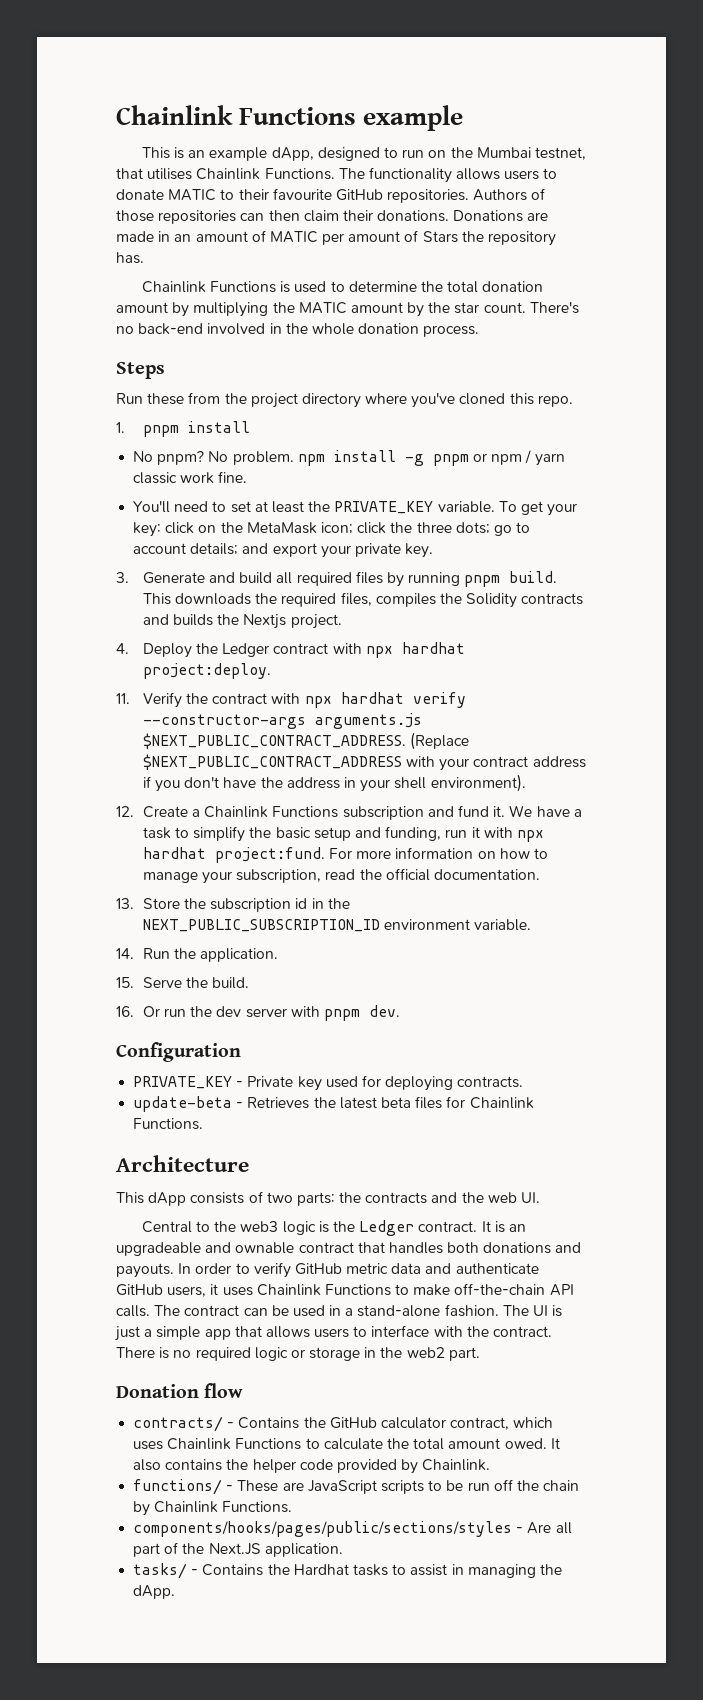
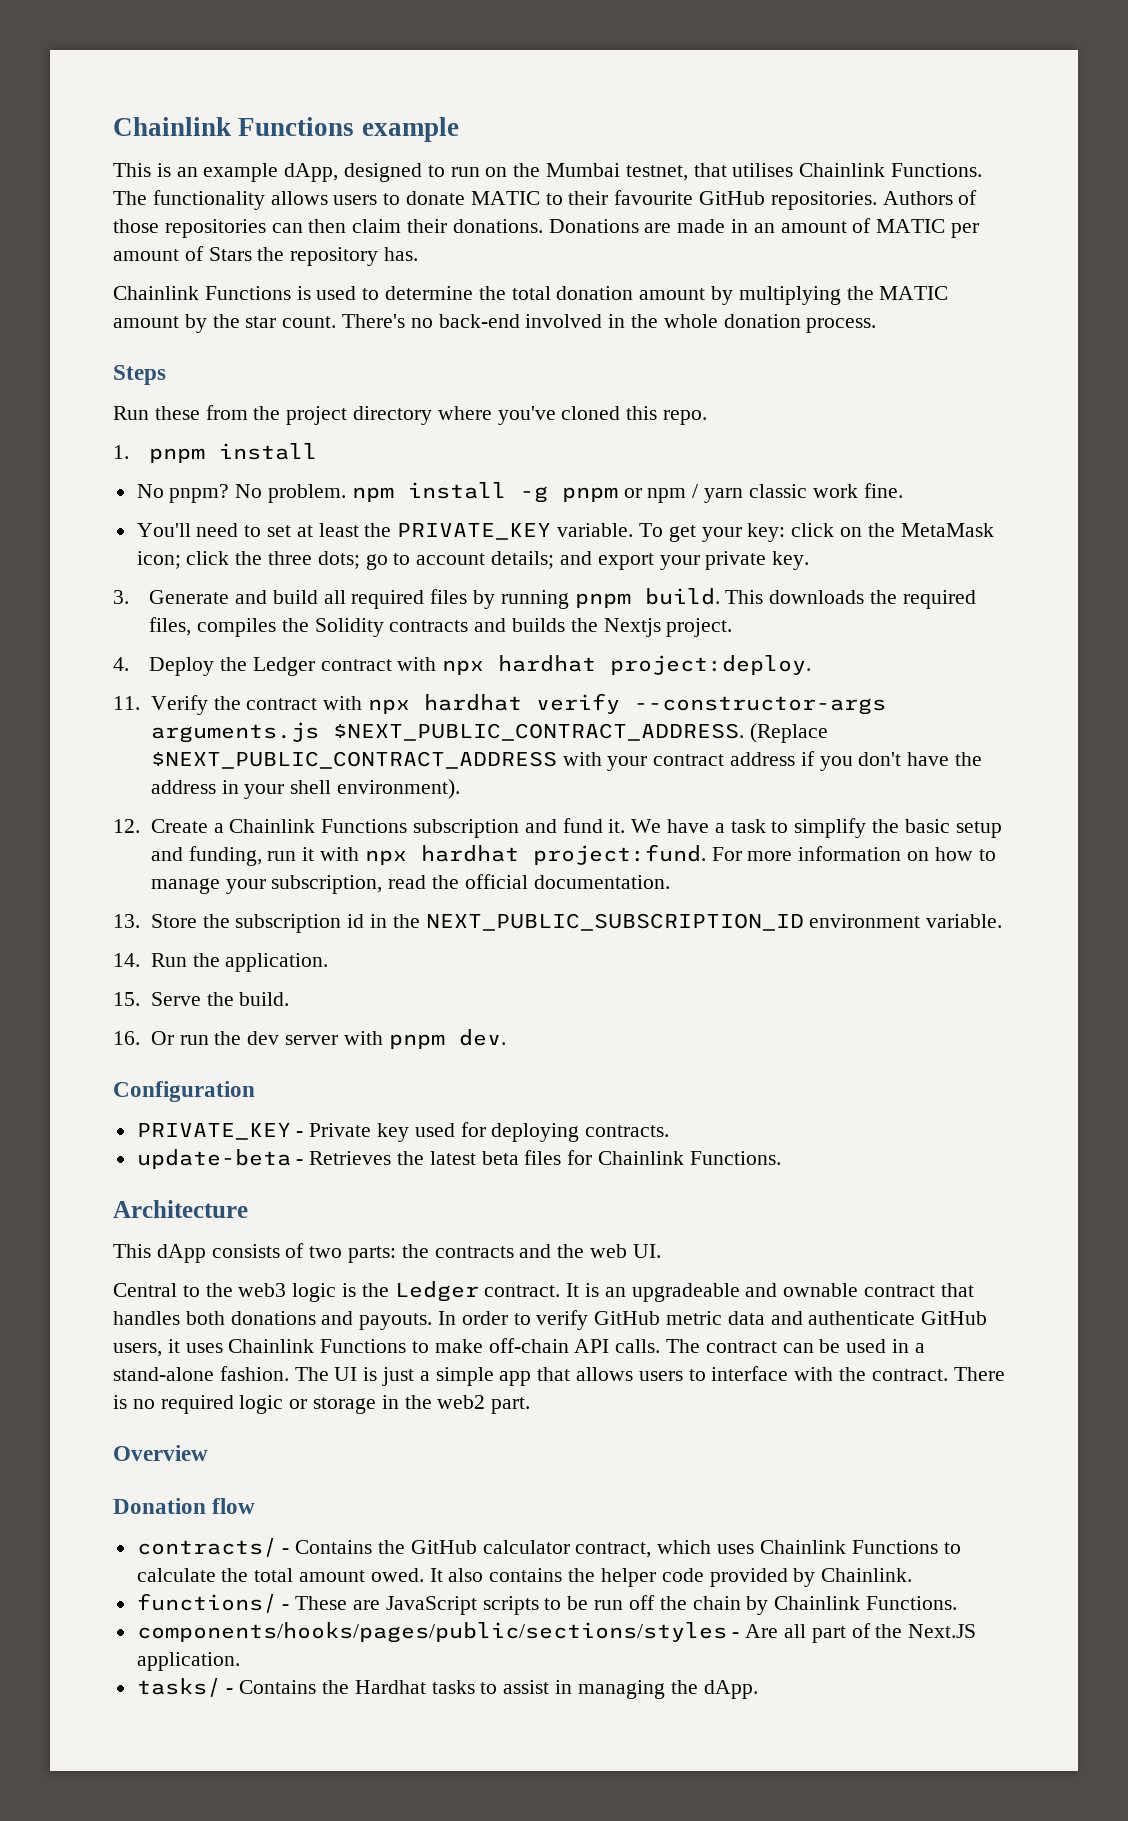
[454,1283,546,1295] off-the-chain -> [488,1338,569,1353] off-chain
(480, 1354) none -> [113,1445,208,1461] // Overview

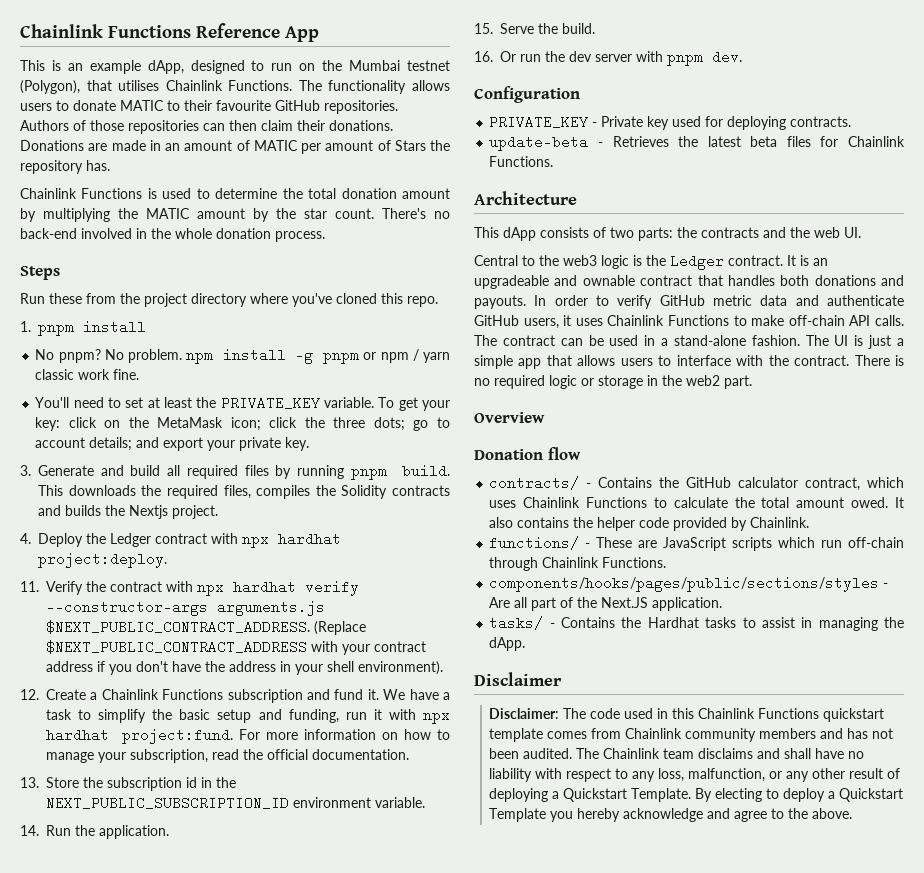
[113,117,459,142] Chainlink Functions example -> [20,23,320,42] Chainlink Functions Reference App
[625,165,688,181] testnet, -> [407,60,451,71] [20,80,80,94] testnet (Polygon),
[544,1595,769,1615] to be run off the chain by -> [778,537,904,548] [489,557,539,571] which run off-chain through
(758, 1689) none -> [474,672,562,686] [489,708,885,722] [489,728,894,742] [489,748,865,759] [489,768,901,782] [489,788,904,802] [489,808,853,822] // Disclaimer // Disclaimer: The code used in this Chainlink Functions quickstart template comes from Chainlink community members and has not been audited. The Chainlink team disclaims and shall have no liability with respect to any loss, malfunction, or any other result of deploying a Quickstart Template. By electing to deploy a Quickstart Template you hereby acknowledge and agree to the above.

